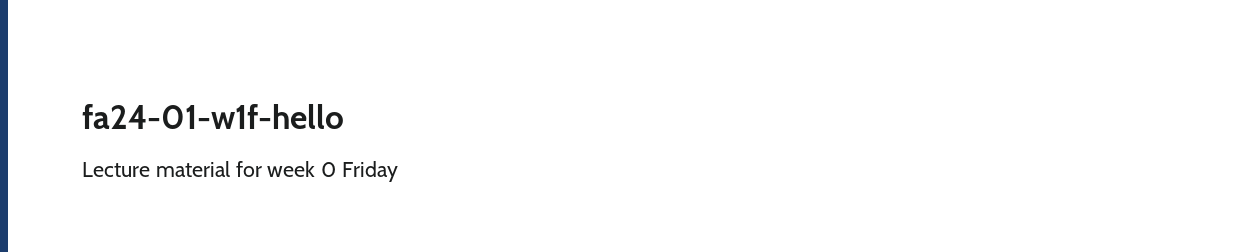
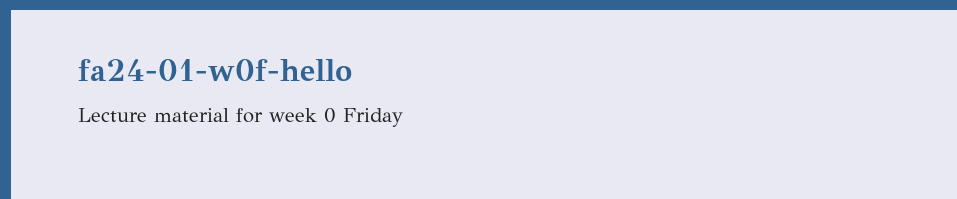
[82,104,344,129] fa24-01-w1f-hello -> [78,59,352,81] fa24-01-w0f-hello

